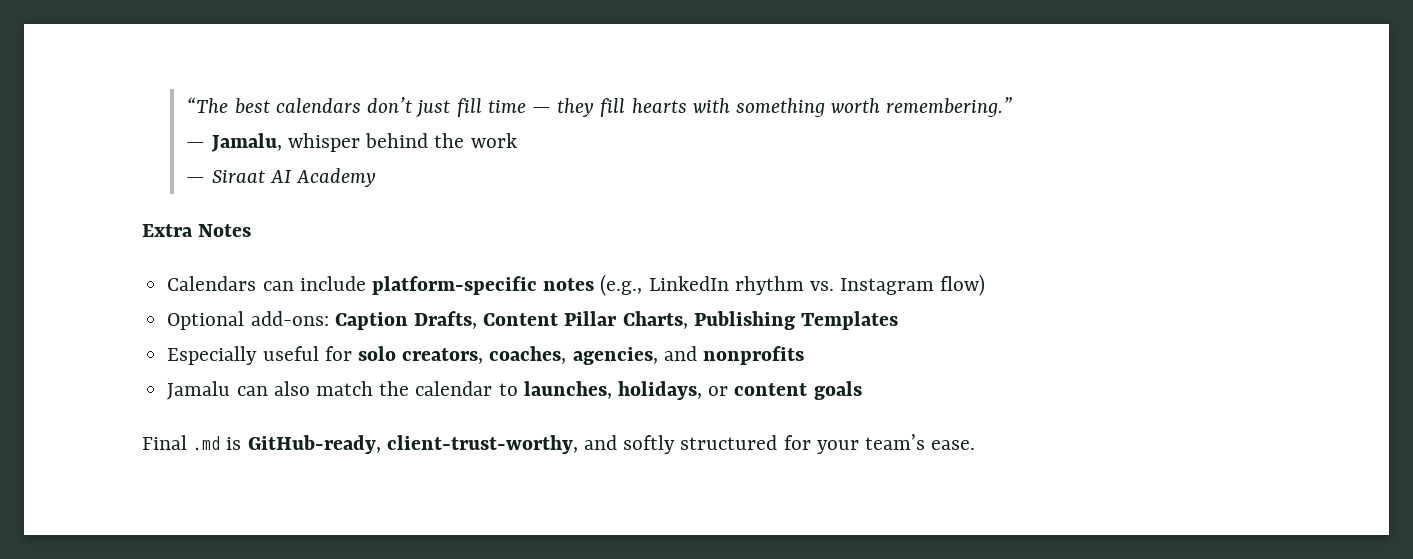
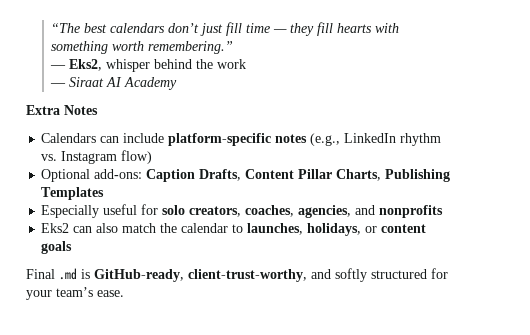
[210,133,282,152] Jamalu, -> [69,59,103,71] Eks2,
[167,381,231,400] Jamalu -> [41,223,70,233] Eks2

